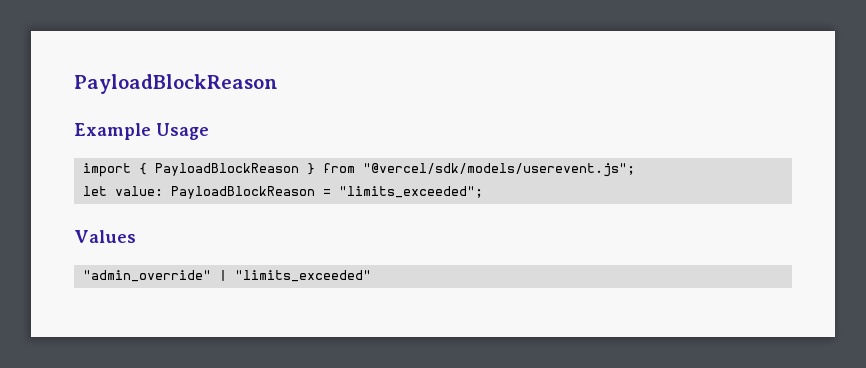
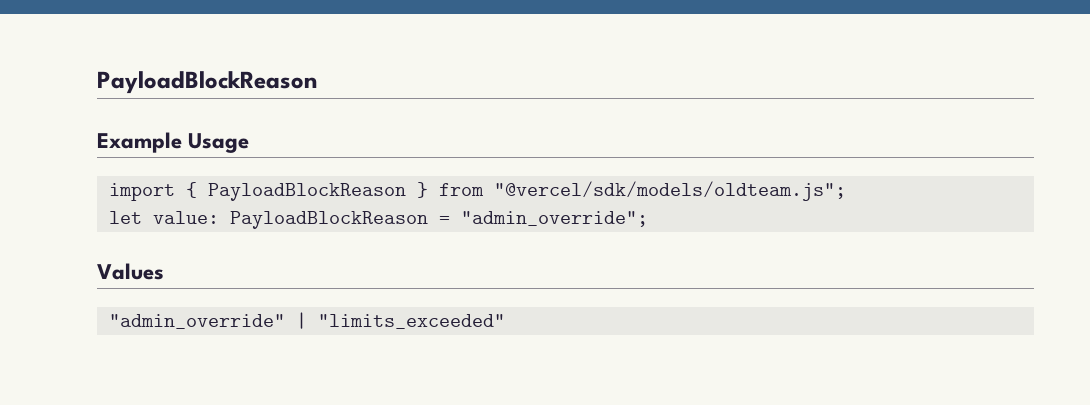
[362,163,635,177] "@vercel/sdk/models/userevent.js"; -> [493,181,846,201] "@vercel/sdk/models/oldteam.js";
[338,186,483,198] "limits_exceeded"; -> [460,211,648,227] "admin_override";

